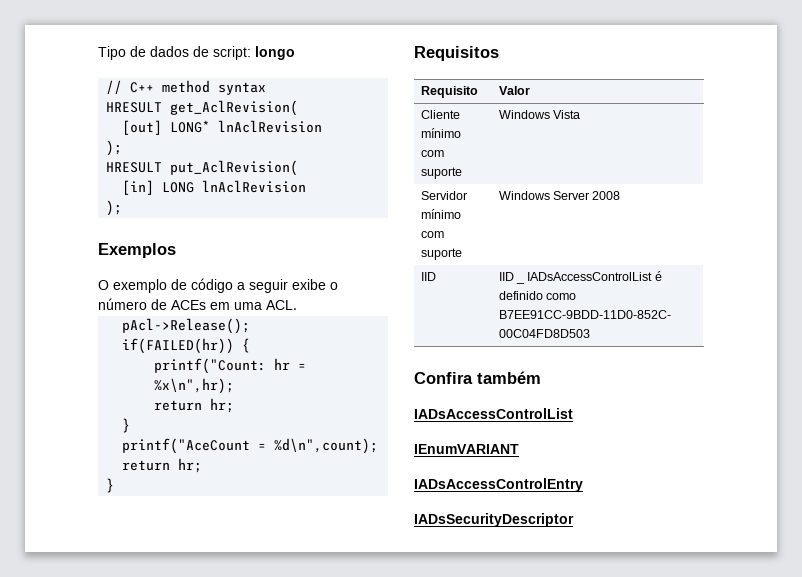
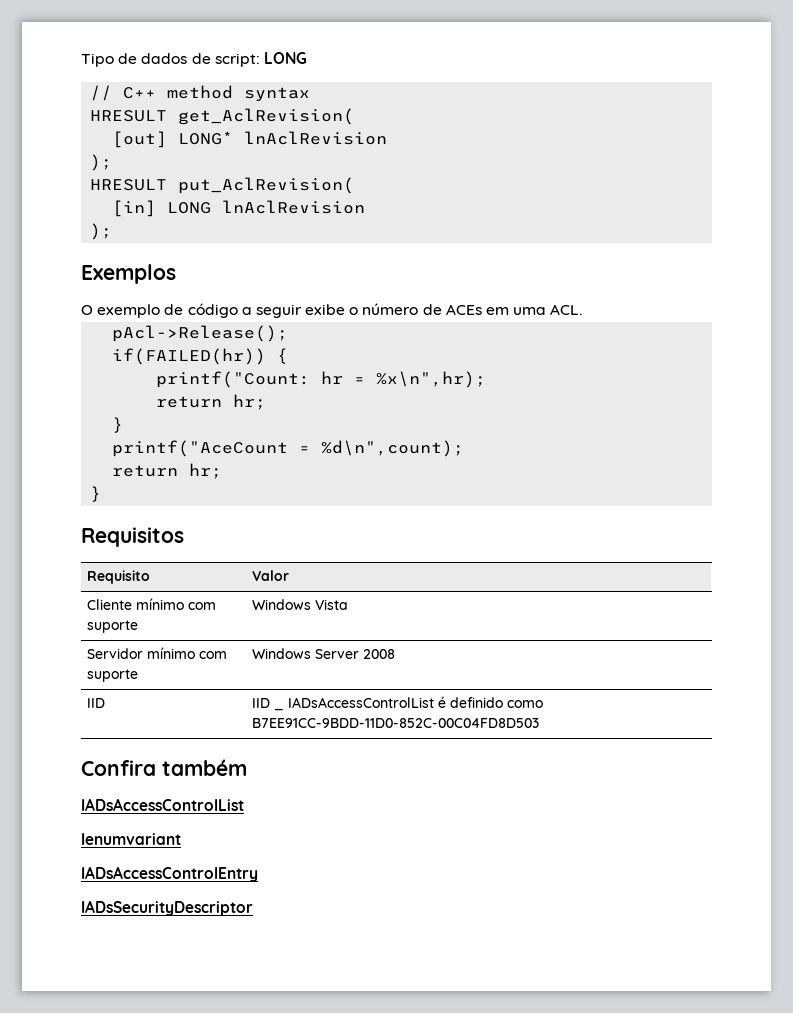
[255,46,295,60] longo -> [263,52,307,64] LONG
[414,444,519,454] IEnumVARIANT -> [81,833,181,845] Ienumvariant

